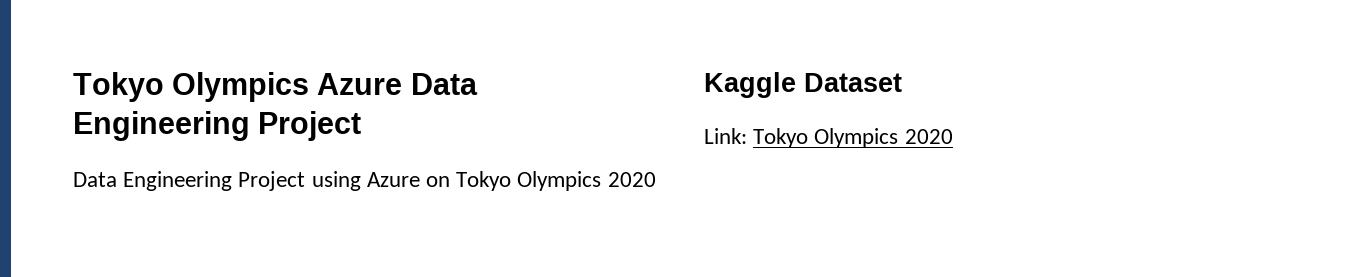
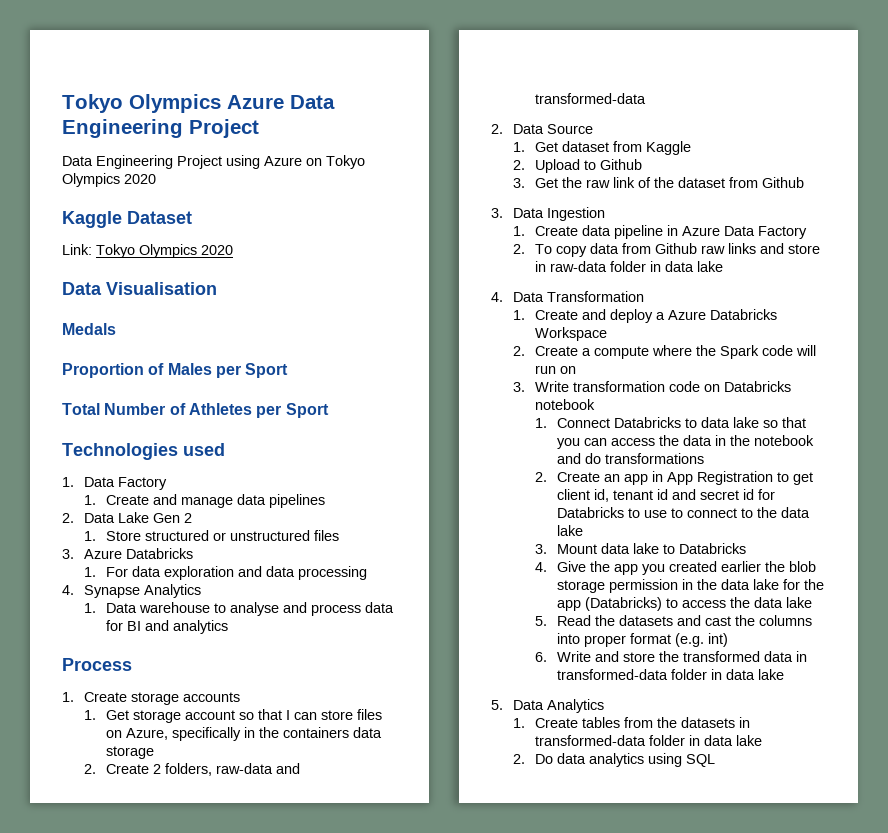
(953, 136) none -> [62,282,217,295] [62,323,116,335] [62,363,289,378] [62,403,329,418] [62,443,225,460] [62,477,168,490] [84,494,326,508] [62,512,193,523] [84,530,340,541] [62,548,194,559] [84,566,368,580] [62,584,202,598] [84,602,395,616] [106,620,229,634] [62,658,132,671] [62,692,241,705] [84,709,383,723] [106,727,383,741] [106,746,155,759] [84,763,301,776] [535,93,647,104] [491,124,594,134] [513,141,692,155] [513,159,643,173] [513,177,805,188] [491,207,606,221] [513,225,808,239] [513,243,821,257] [535,261,724,272] [491,291,645,302] [513,309,778,323] [535,327,608,341] [513,345,817,359] [535,365,577,374] [513,381,792,392] [535,399,596,410] [535,417,807,428] [557,435,815,449] [557,453,705,464] [535,471,814,485] [557,489,776,502] [557,507,811,518] [557,525,584,536] [535,543,747,554] [535,561,817,575] [557,579,825,593] [557,597,813,611] [535,615,813,626] [557,633,729,647] [535,651,808,662] [557,669,785,680] [491,699,605,713] [513,717,751,728] [535,735,763,746] [513,753,716,767] // Data Visualisation // Medals // Proportion of Males per Sport // Total Number of Athletes per Sport // Technologies used // 1. Data Factory // 1. Create and manage data pipelines // 2. Data Lake Gen 2 // 1. Store structured or unstructured files // 3. Azure Databricks // 1. For data exploration and data processing // 4. Synapse Analytics // 1. Data warehouse to analyse and process data for BI and analytics // Process // 1. Create storage accounts // 1. Get storage account so that I can store files on Azure, specifically in the containers data storage // 2. Create 2 folders, raw-data and transformed-data // 2. Data Source // 1. Get dataset from Kaggle // 2. Upload to Github // 3. Get the raw link of the dataset from Github // 3. Data Ingestion // 1. Create data pipeline in Azure Data Factory // 2. To copy data from Github raw links and store in raw-data folder in data lake // 4. Data Transformation // 1. Create and deploy a Azure Databricks Workspace // 2. Create a compute where the Spark code will run on // 3. Write transformation code on Databricks notebook // 1. Connect Databricks to data lake so that you can access the data in the notebook and do transformations // 2. Create an app in App Registration to get client id, tenant id and secret id for Databricks to use to connect to the data lake // 3. Mount data lake to Databricks // 4. Give the app you created earlier the blob storage permission in the data lake for the app (Databricks) to access the data lake // 5. Read the datasets and cast the columns into proper format (e.g. int) // 6. Write and store the transformed data in transformed-data folder in data lake // 5. Data Analytics // 1. Create tables from the datasets in transformed-data folder in data lake // 2. Do data analytics using SQL

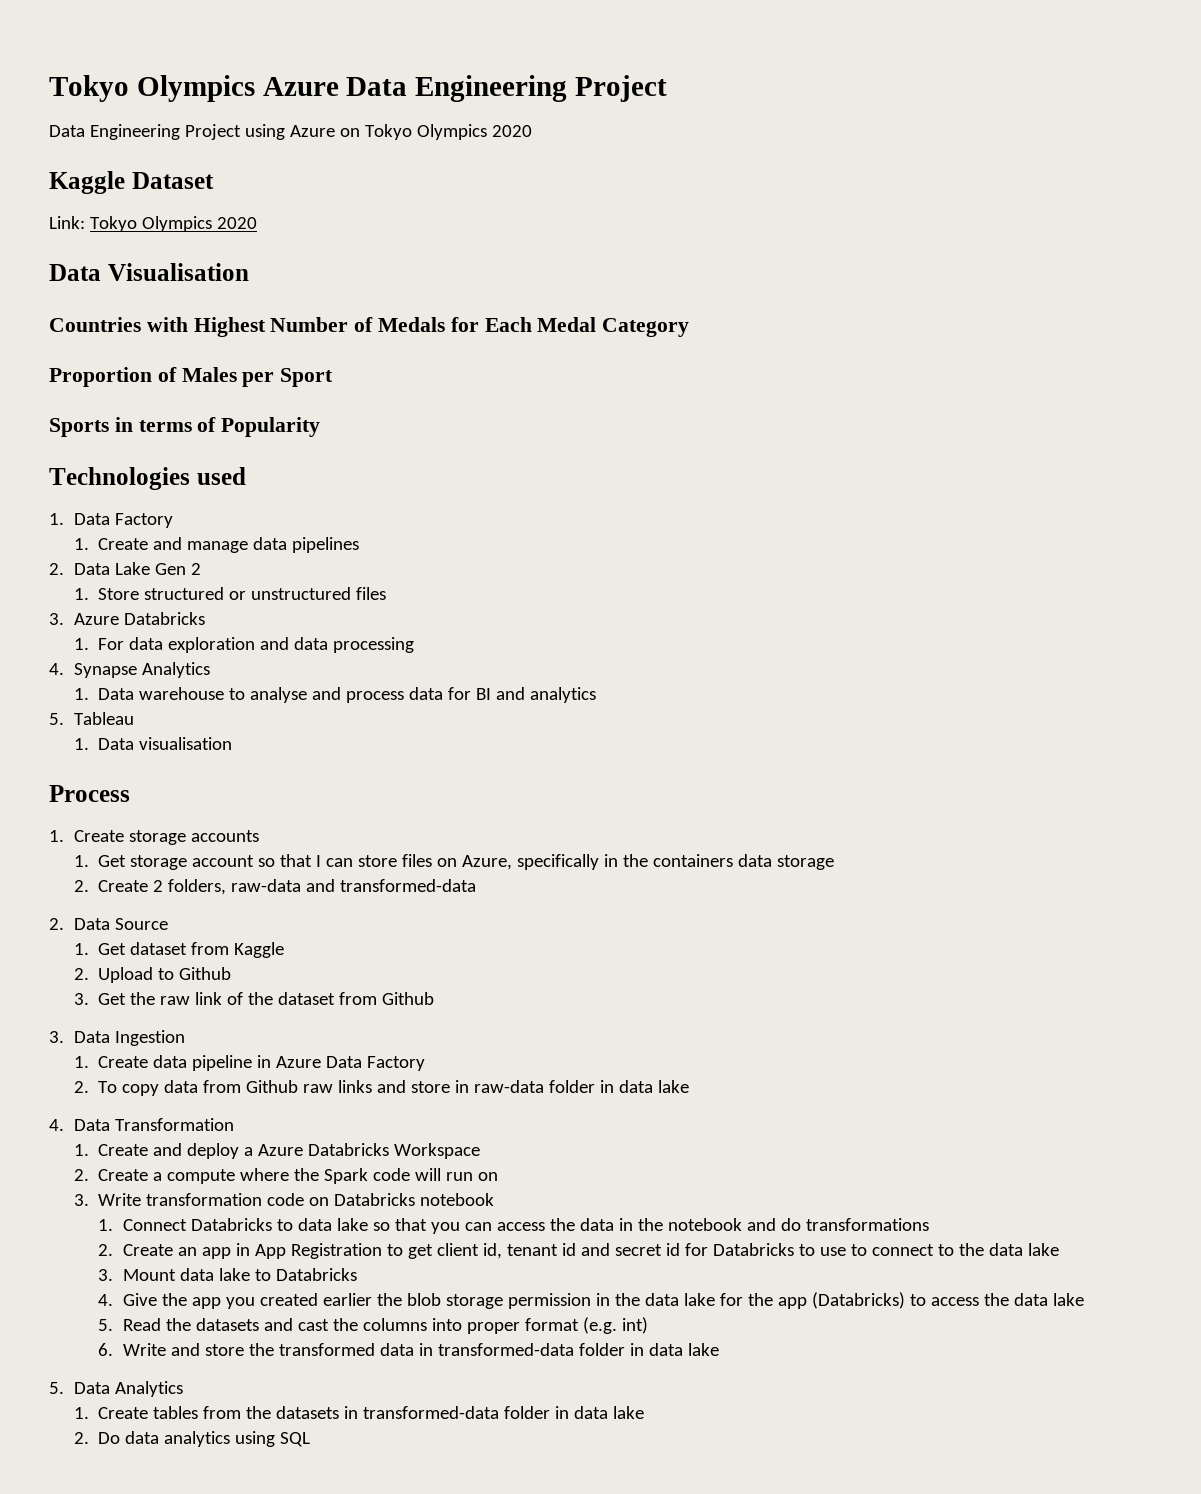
[62,323,116,335] Medals -> [49,317,690,337] Countries with Highest Number of Medals for Each Medal Category
[62,403,329,418] Total Number of Athletes per Sport -> [49,417,321,437] Sports in terms of Popularity
(229, 627) none -> [49,712,134,725] [73,737,233,750] // 5. Tableau // 1. Data visualisation

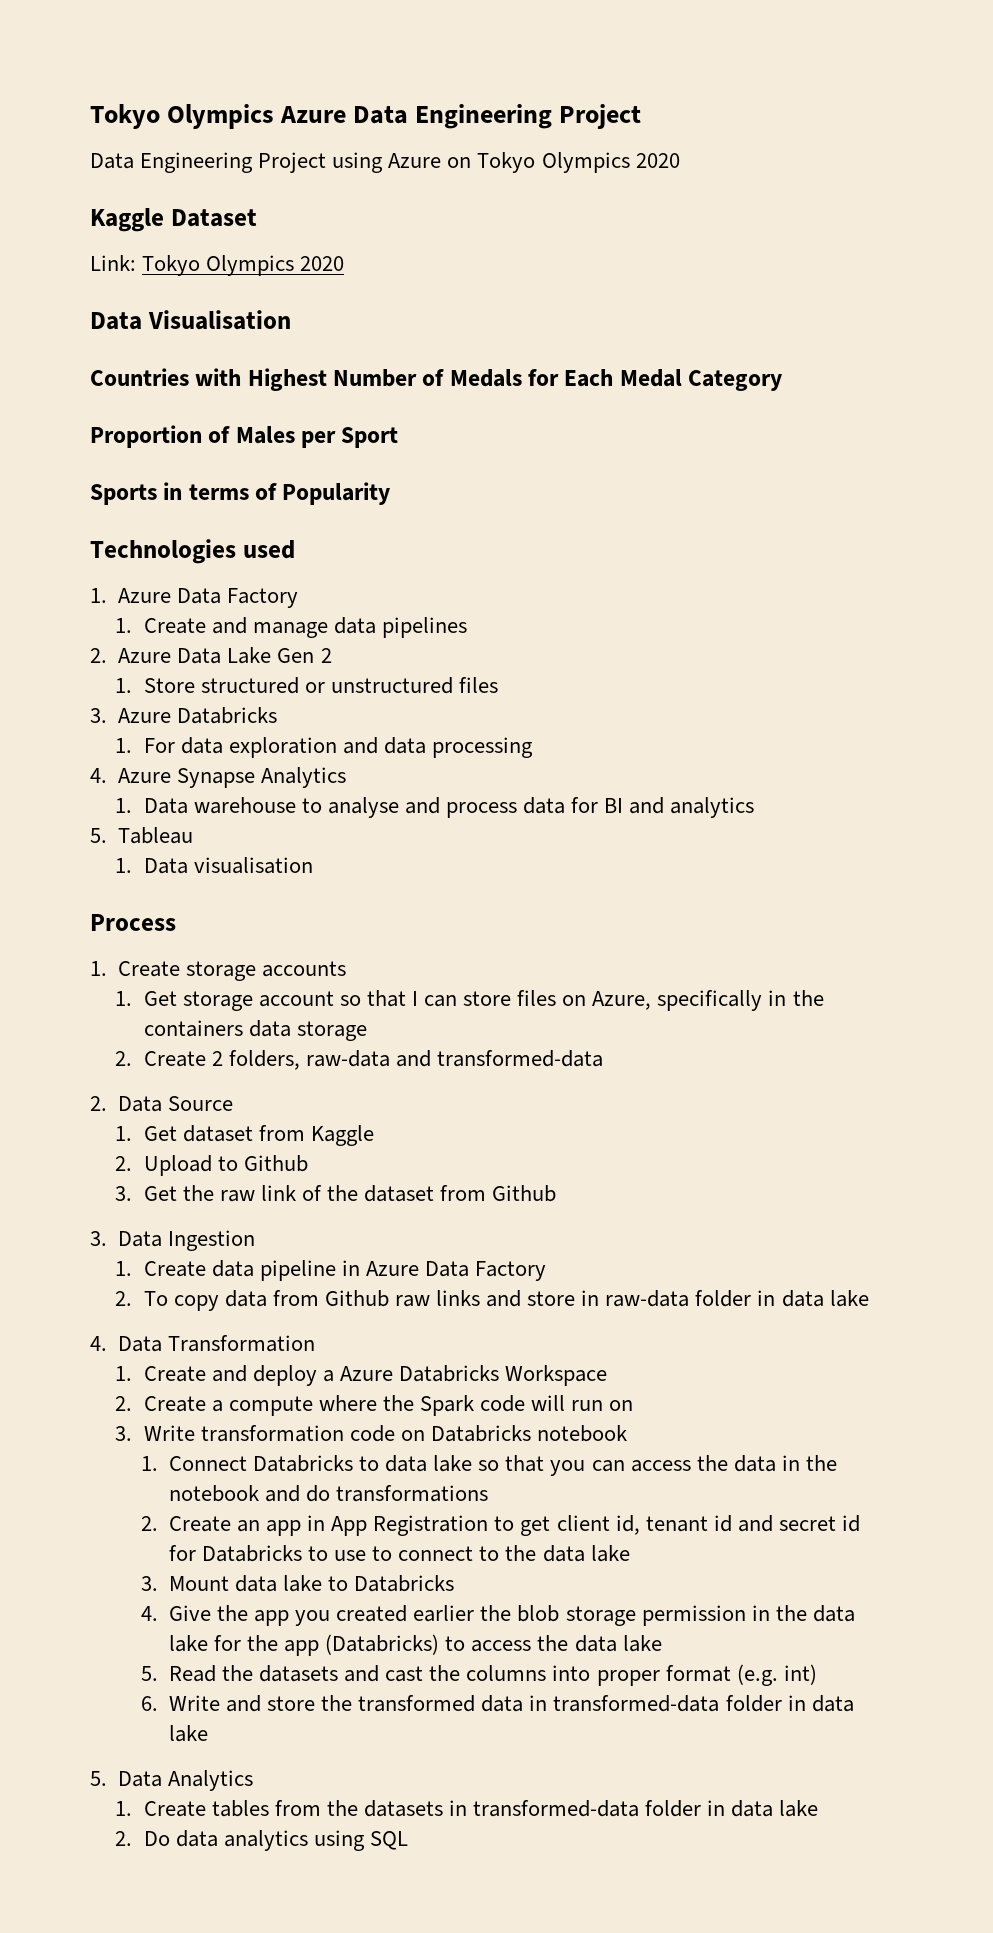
(64, 519) none -> [118,588,172,603] Azure
(64, 569) none -> [118,648,172,663] Azure
(64, 669) none -> [118,768,172,783] Azure

